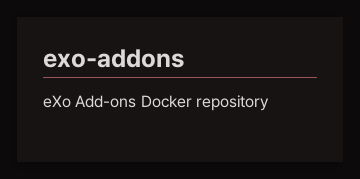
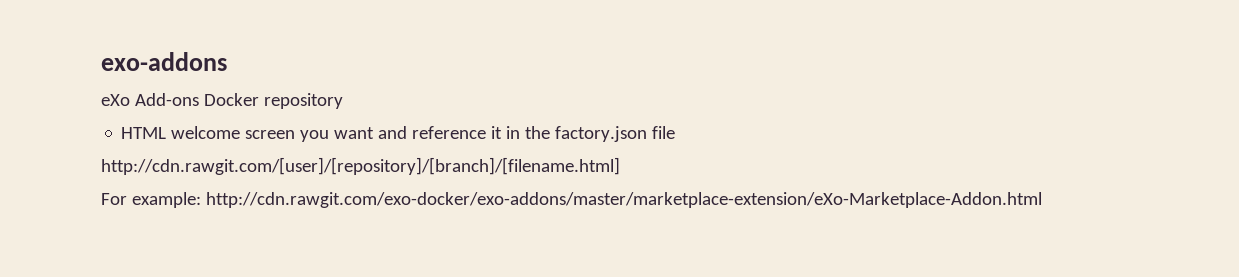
(269, 103) none -> [121,126,676,142] [101,157,620,175] [101,192,1042,208] // HTML welcome screen you want and reference it in the factory.json file // http://cdn.rawgit.com/[user]/[repository]/[branch]/[filename.html] // For example: http://cdn.rawgit.com/exo-docker/exo-addons/master/marketplace-extension/eXo-Marketplace-Addon.html

